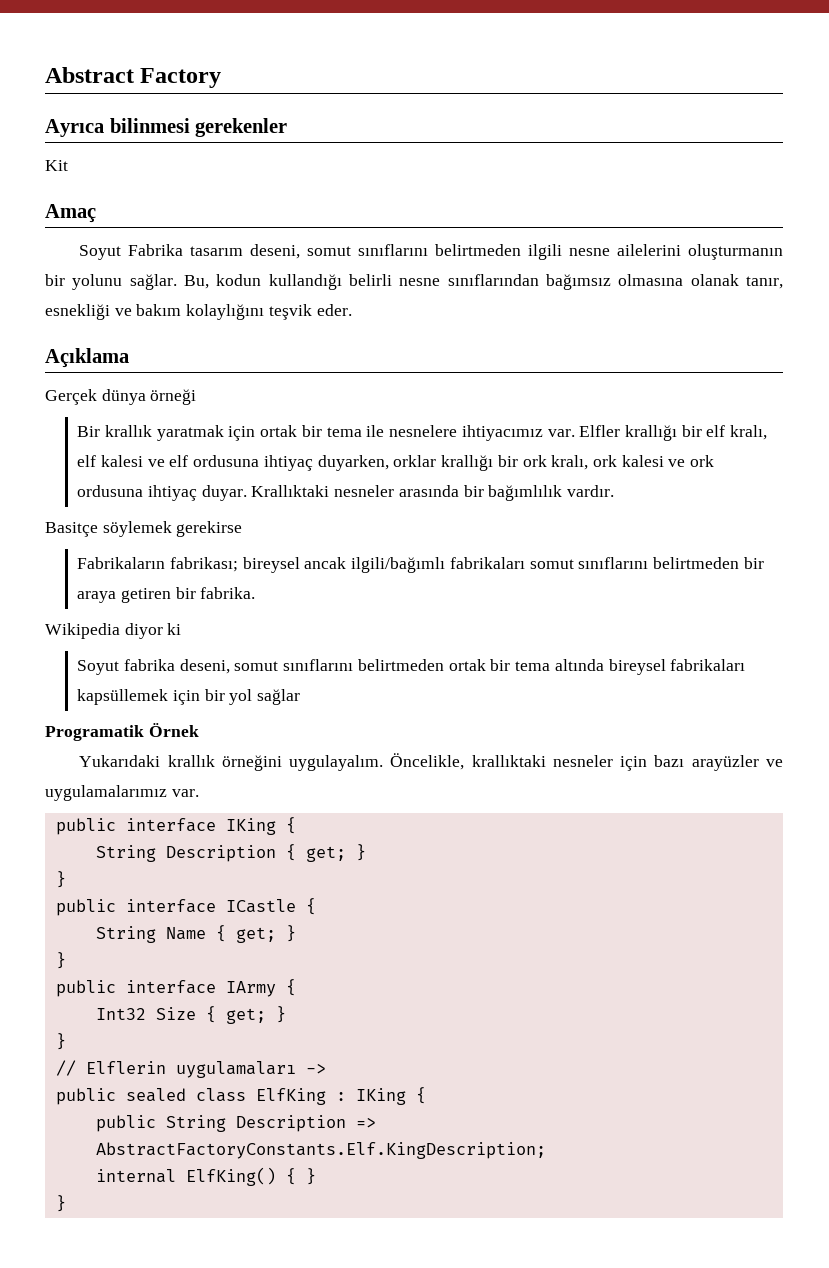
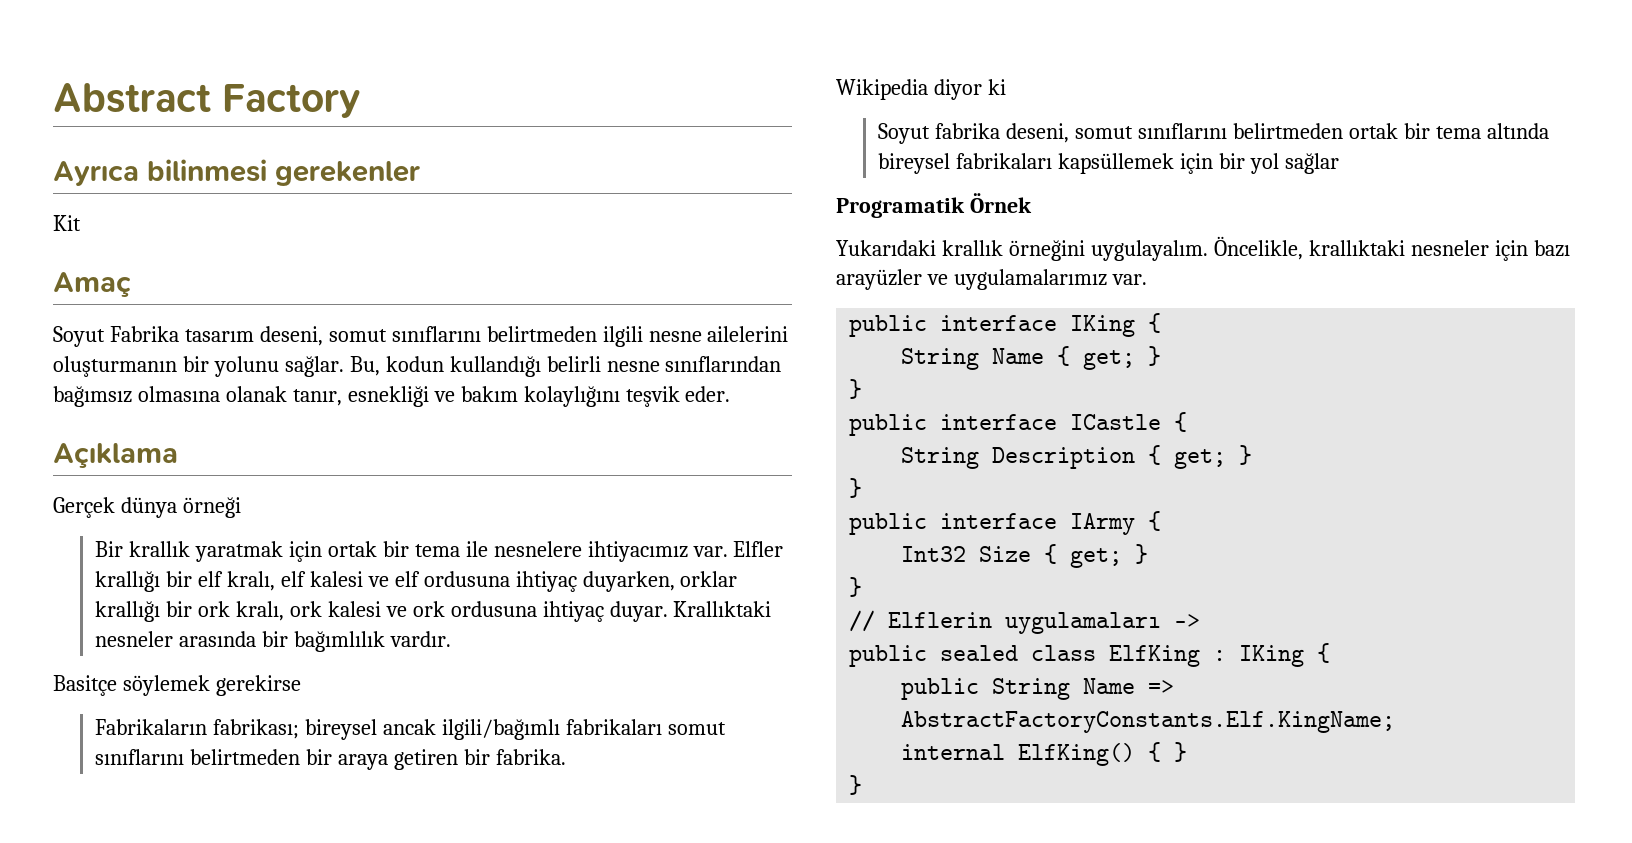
[165,845,276,862] Description -> [992,348,1045,364] Name
[165,927,206,940] Name -> [992,447,1136,469] Description
[235,1115,376,1132] [95,1142,546,1159] Description => AbstractFactoryConstants.Elf.KingDescription; -> [1083,678,1175,694] [901,711,1396,733] Name => AbstractFactoryConstants.Elf.KingName;

